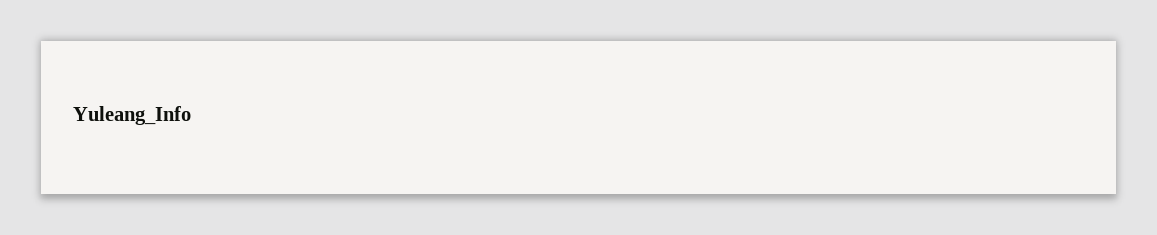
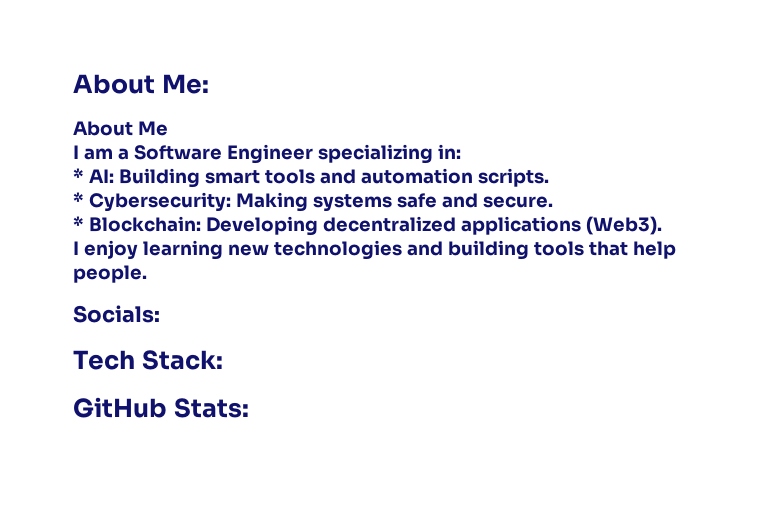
[73,106,191,125] Yuleang_Info -> [73,74,209,94] [73,121,168,136] [73,144,461,164] [73,168,549,188] [73,192,553,212] [73,216,662,236] [73,240,676,260] [73,265,147,283] [73,305,160,323] [73,350,223,370] [73,397,249,418] About Me: // About Me // I am a Software Engineer specializing in: // * AI: Building smart tools and automation scripts. // * Cybersecurity: Making systems safe and secure. // * Blockchain: Developing decentralized applications (Web3). // I enjoy learning new technologies and building tools that help people. // Socials: // Tech Stack: // GitHub Stats:

